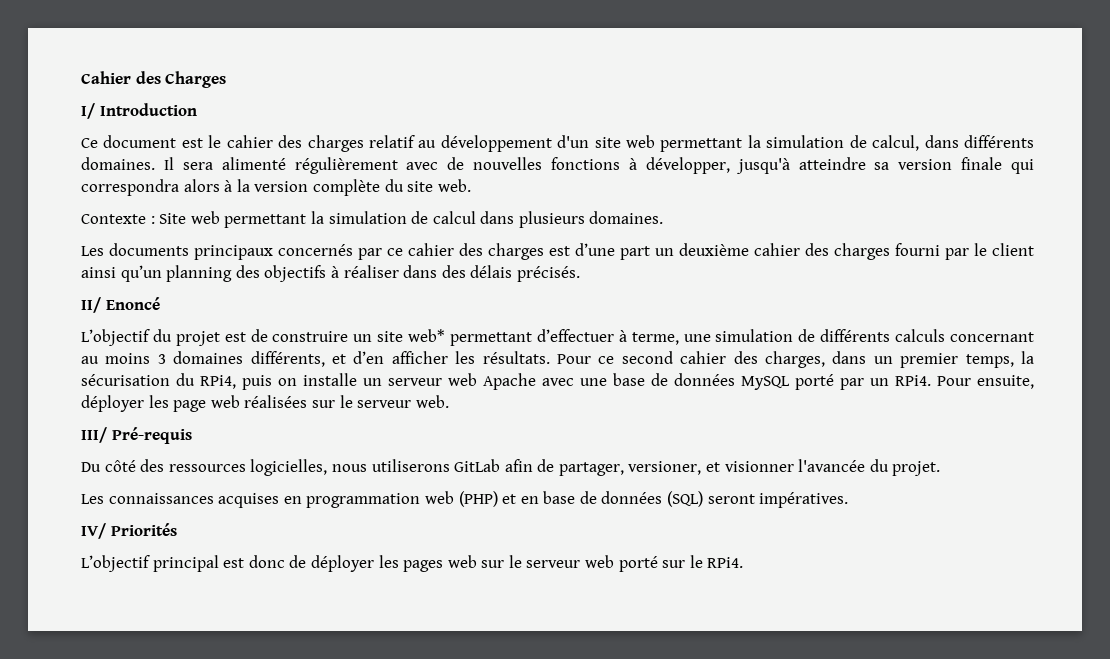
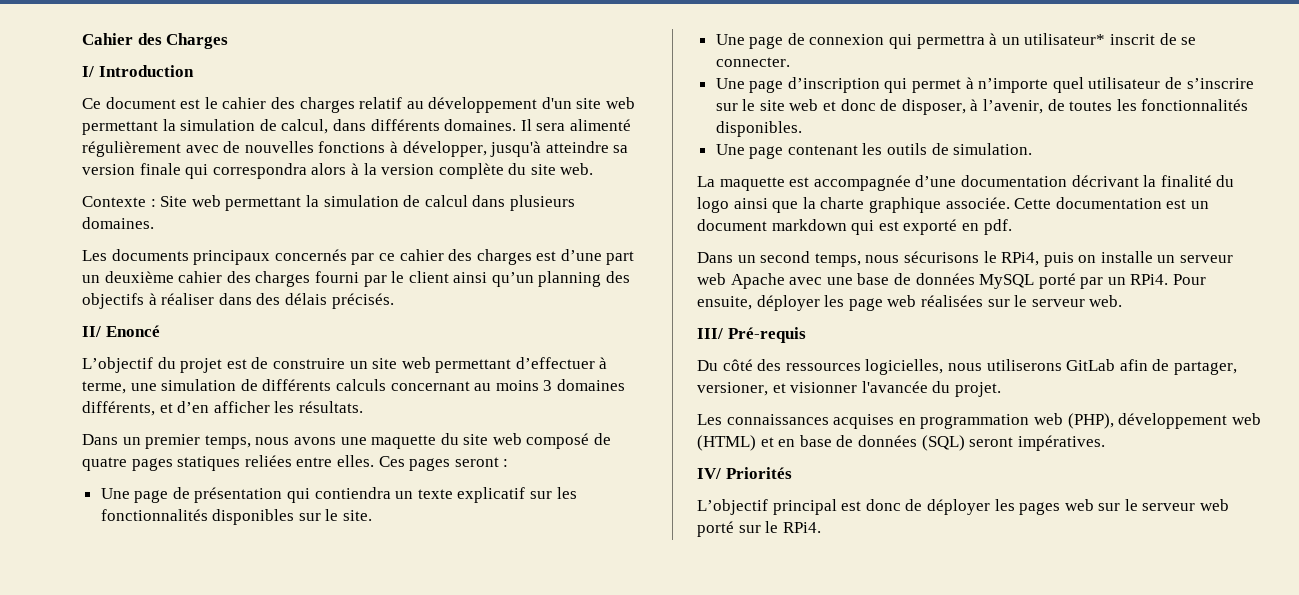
[408,329,446,342] web* -> [401,357,431,369] web
[556,351,1034,368] [81,373,195,386] Pour ce second cahier des charges, dans un premier temps, la sécurisation du -> [82,433,612,449] [82,455,509,471] [100,487,577,503] [100,509,373,525] [715,33,1197,49] [715,57,790,67] [715,77,1254,93] [715,99,1249,115] [715,121,802,137] [715,143,1033,159] [697,175,1235,191] [697,197,1209,213] [697,219,1012,235] [697,251,997,267] // Dans un premier temps, nous avons une maquette du site web composé de quatre pages statiques reliées entre elles. Ces pages seront : // Une page de présentation qui contiendra un texte explicatif sur les fonctionnalités disponibles sur le site. // Une page de connexion qui permettra à un utilisateur* inscrit de se connecter. // Une page d’inscription qui permet à n’importe quel utilisateur de s’inscrire sur le site web et donc de disposer, à l’avenir, de toutes les fonctionnalités disponibles. // Une page contenant les outils de simulation. // La maquette est accompagnée d’une documentation décrivant la finalité du logo ainsi que la charte graphique associée. Cette documentation est un document markdown qui est exporté en pdf. // Dans un second temps, nous sécurisons le
[458,491,498,507] (PHP) -> [1067,413,1261,429] [697,435,756,451] (PHP), développement web (HTML)

